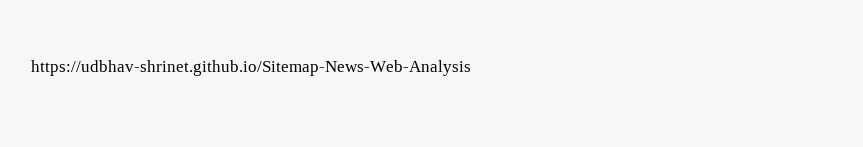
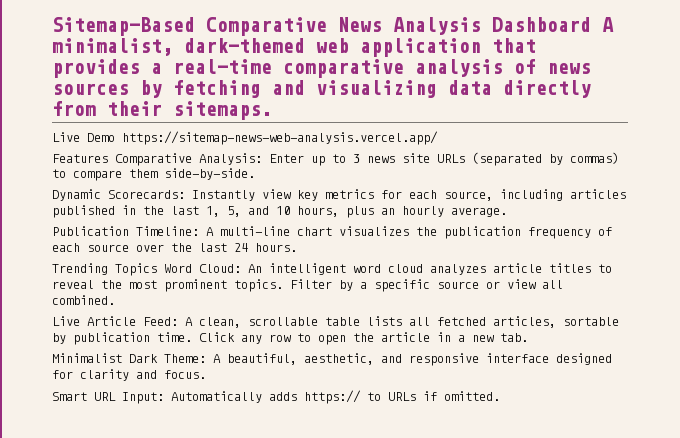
[31,60,471,76] https://udbhav-shrinet.github.io/Sitemap-News-Web-Analysis -> [52,17,614,36] [52,38,536,57] [52,59,591,78] [52,80,591,98] [52,101,272,120] [52,131,438,145] [52,152,619,166] [52,168,255,181] [52,189,626,201] [52,205,507,218] [52,226,612,239] [52,243,297,252] [52,263,612,276] [52,279,563,292] [52,295,115,305] [52,316,619,328] [52,332,528,345] [52,353,612,366] [52,369,206,381] [52,390,500,404] Sitemap-Based Comparative News Analysis Dashboard A minimalist, dark-themed web application that provides a real-time comparative analysis of news sources by fetching and visualizing data directly from their sitemaps. // Live Demo https://sitemap-news-web-analysis.vercel.app/ // Features Comparative Analysis: Enter up to 3 news site URLs (separated by commas) to compare them side-by-side. // Dynamic Scorecards: Instantly view key metrics for each source, including articles published in the last 1, 5, and 10 hours, plus an hourly average. // Publication Timeline: A multi-line chart visualizes the publication frequency of each source over the last 24 hours. // Trending Topics Word Cloud: An intelligent word cloud analyzes article titles to reveal the most prominent topics. Filter by a specific source or view all combined. // Live Article Feed: A clean, scrollable table lists all fetched articles, sortable by publication time. Click any row to open the article in a new tab. // Minimalist Dark Theme: A beautiful, aesthetic, and responsive interface designed for clarity and focus. // Smart URL Input: Automatically adds https:// to URLs if omitted.

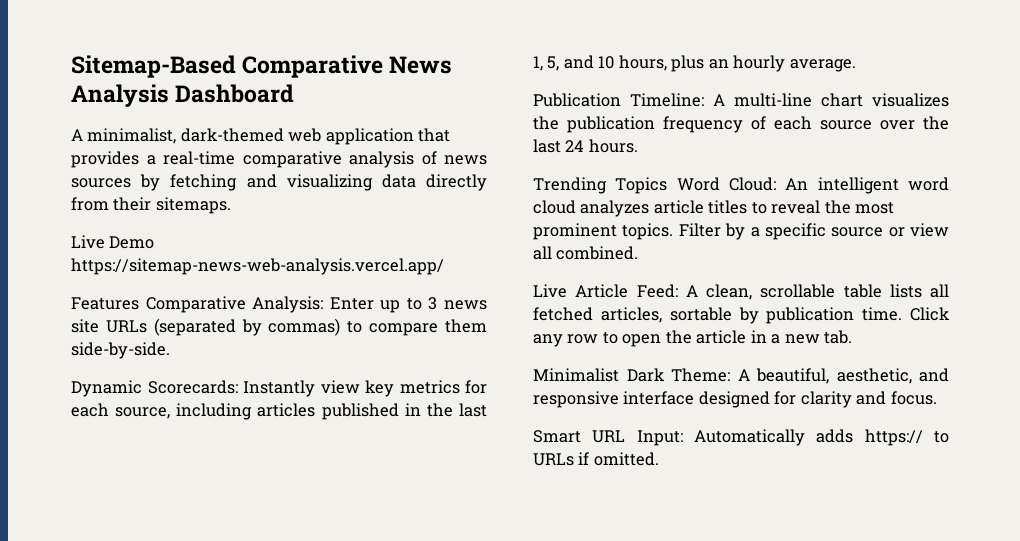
(591, 24) none -> (295, 93) //

